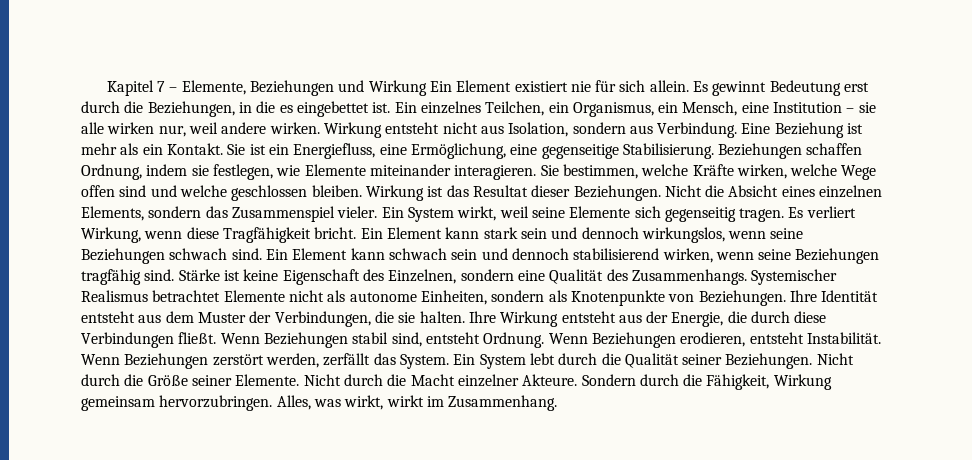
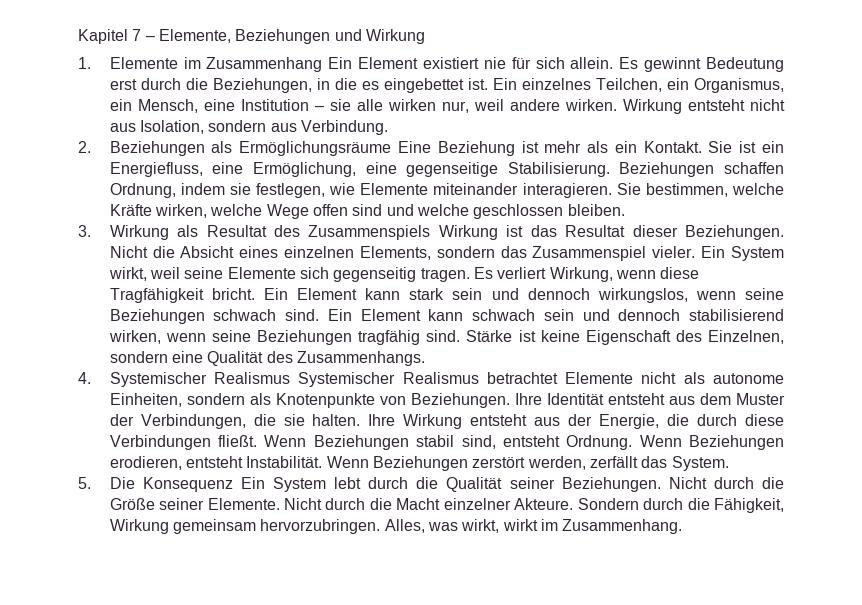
(427, 88) none -> [78,57,323,72] // 1. Elemente im Zusammenhang
(738, 130) none -> [78,141,392,156] // 2. Beziehungen als Ermöglichungsräume
(362, 191) none -> [78,225,431,240] // 3. Wirkung als Resultat des Zusammenspiels
(747, 277) none -> [78,372,290,387] // 4. Systemischer Realismus
(449, 361) none -> [78,477,233,492] // 5. Die Konsequenz

